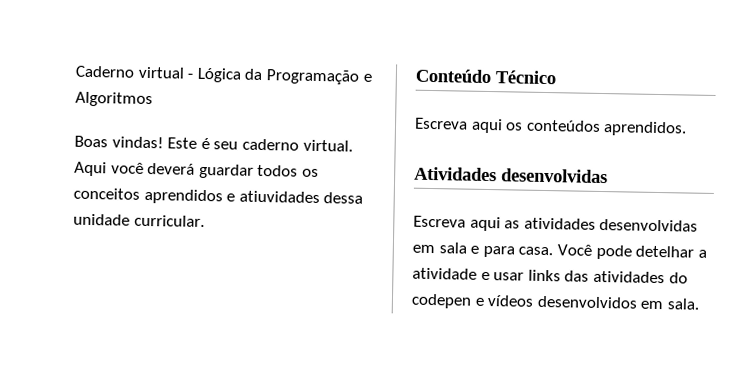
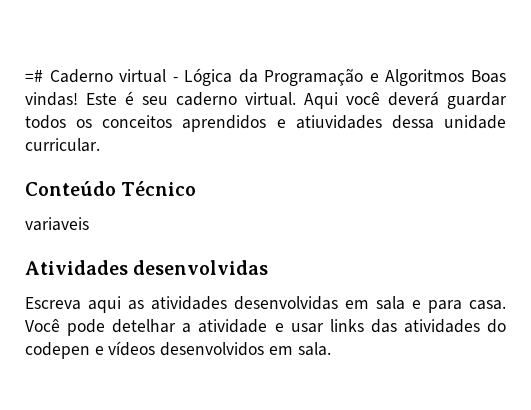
(75, 71) none -> [25,70,43,82] =#
(153, 99) // -> (465, 77) none
[414,117,688,137] Escreva aqui os conteúdos aprendidos. -> [25,217,89,231] variaveis

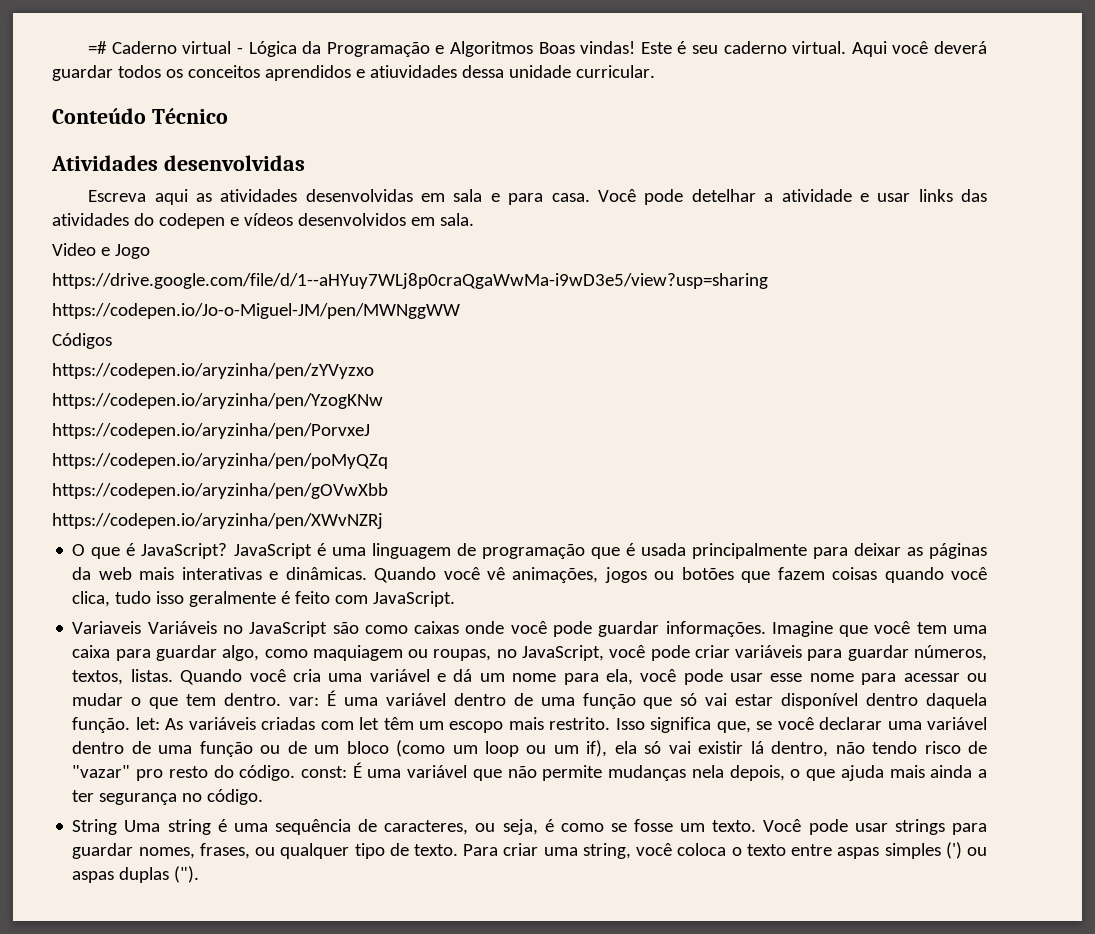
[25,217,89,231] // variaveis -> (228, 116) none
(331, 349) none -> [52,243,150,259] [52,273,768,289] [52,303,460,319] [52,333,112,349] [52,363,374,379] [52,393,383,409] [52,423,370,439] [52,453,388,469] [52,483,388,499] [52,513,383,529] [72,543,987,559] [72,567,988,583] [72,591,456,607] [72,621,987,637] [72,645,987,661] [72,669,988,685] [72,690,988,709] [72,717,987,733] [72,740,987,757] [72,762,987,781] [72,789,264,805] [72,819,988,835] [72,842,987,859] [72,866,200,883] // Video e Jogo // https://drive.google.com/file/d/1--aHYuy7WLj8p0craQgaWwMa-i9wD3e5/view?usp=sharing // https://codepen.io/Jo-o-Miguel-JM/pen/MWNggWW // Códigos // https://codepen.io/aryzinha/pen/zYVyzxo // https://codepen.io/aryzinha/pen/YzogKNw // https://codepen.io/aryzinha/pen/PorvxeJ // https://codepen.io/aryzinha/pen/poMyQZq // https://codepen.io/aryzinha/pen/gOVwXbb // https://codepen.io/aryzinha/pen/XWvNZRj // O que é JavaScript? JavaScript é uma linguagem de programação que é usada principalmente para deixar as páginas da web mais interativas e dinâmicas. Quando você vê animações, jogos ou botões que fazem coisas quando você clica, tudo isso geralmente é feito com JavaScript. // Variaveis Variáveis no JavaScript são como caixas onde você pode guardar informações. Imagine que você tem uma caixa para guardar algo, como maquiagem ou roupas, no JavaScript, você pode criar variáveis para guardar números, textos, listas. Quando você cria uma variável e dá um nome para ela, você pode usar esse nome para acessar ou mudar o que tem dentro. var: É uma variável dentro de uma função que só vai estar disponível dentro daquela função. let: As variáveis criadas com let têm um escopo mais restrito. Isso significa que, se você declarar uma variável dentro de uma função ou de um bloco (como um loop ou um if), ela só vai existir lá dentro, não tendo risco de "vazar" pro resto do código. const: É uma variável que não permite mudanças nela depois, o que ajuda mais ainda a ter segurança no código. // String Uma string é uma sequência de caracteres, ou seja, é como se fosse um texto. Você pode usar strings para guardar nomes, frases, ou qualquer tipo de texto. Para criar uma string, você coloca o texto entre aspas simples (') ou aspas duplas (").

